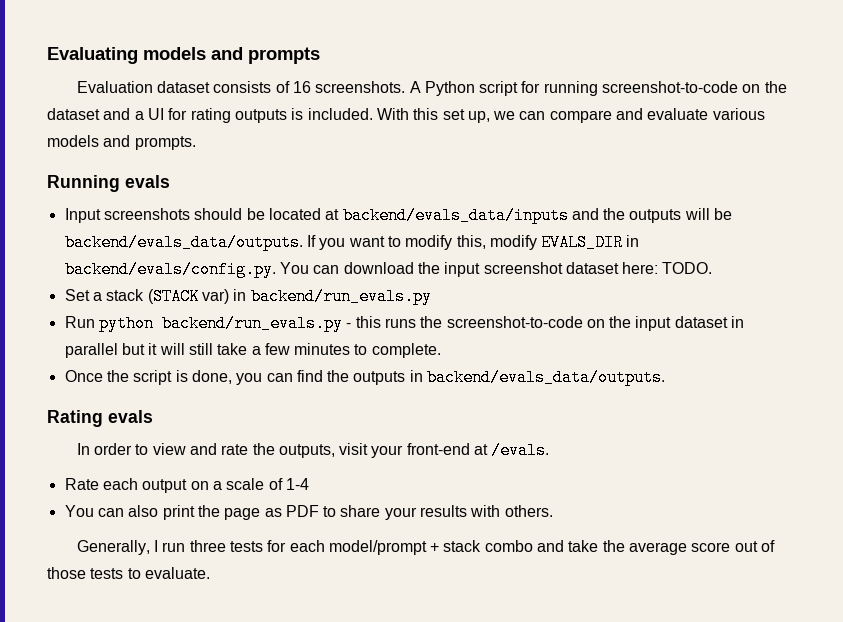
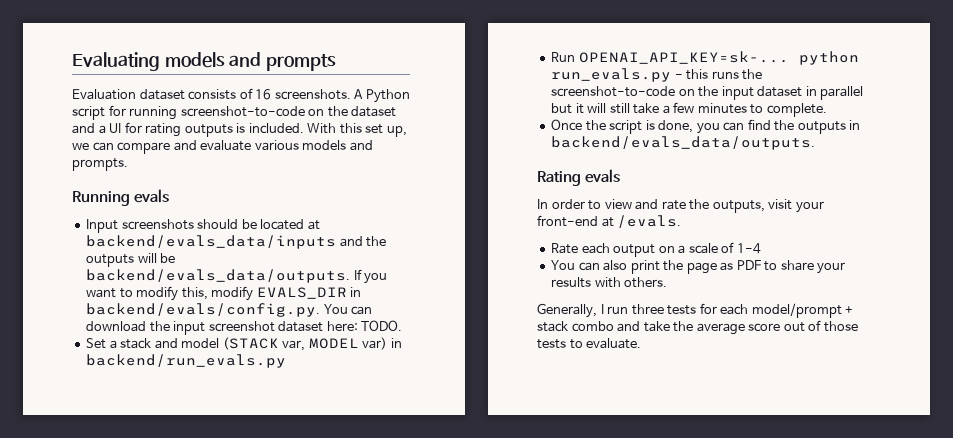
[147,288,199,305] (STACK -> [154,337,359,351] and model (STACK var, MODEL
[98,315,343,332] python backend/run_evals.py -> [578,51,859,65] [551,68,672,82] OPENAI_API_KEY=sk-... python run_evals.py

